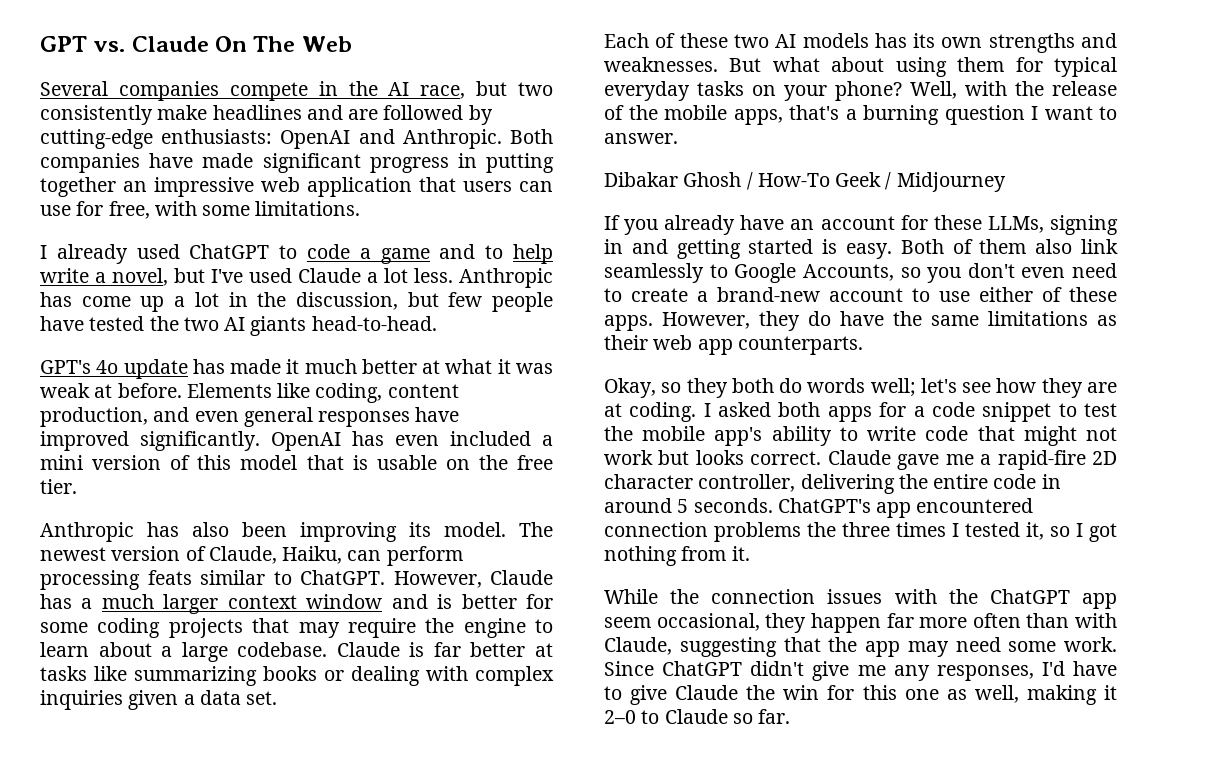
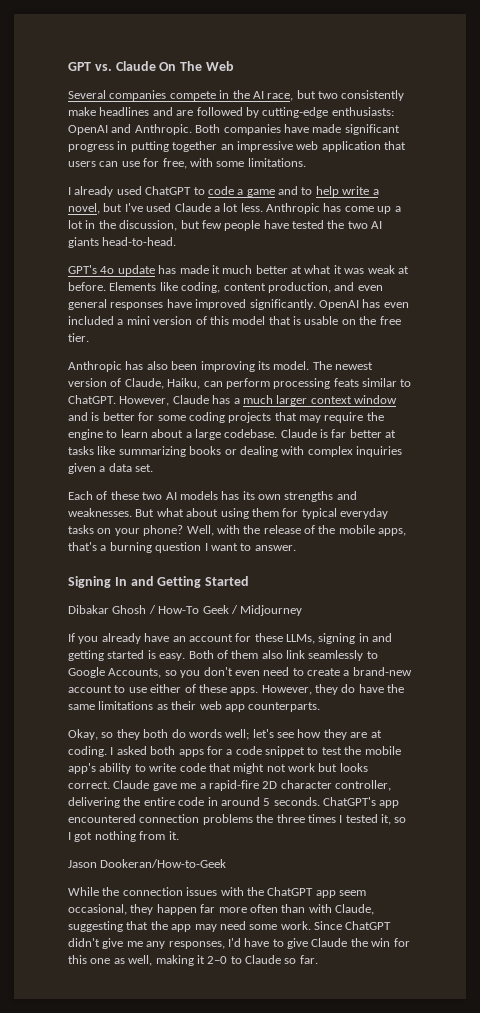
(678, 138) none -> [68,576,250,588] // Signing In and Getting Started
(750, 553) none -> [68,859,227,868] // Jason Dookeran/How-to-Geek

